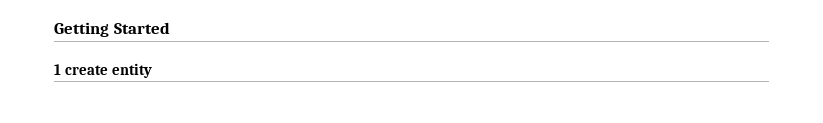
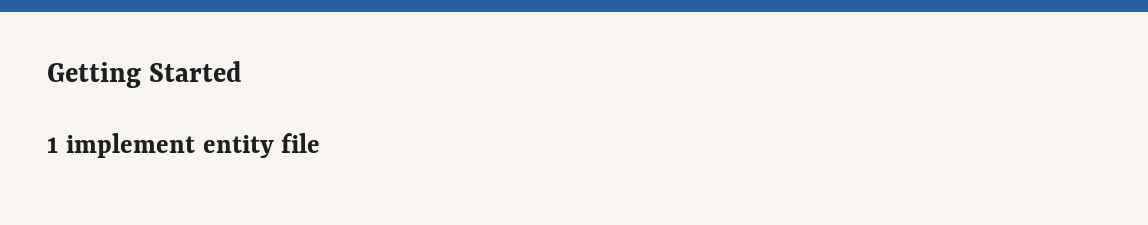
[65,63,153,78] create entity -> [65,133,321,158] implement entity file

